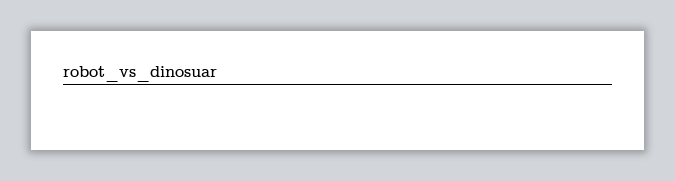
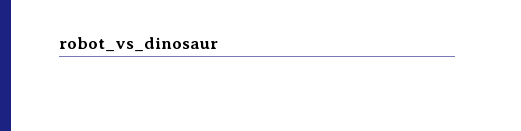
[63,66,217,82] robot_vs_dinosuar -> [59,37,218,52] robot_vs_dinosaur

